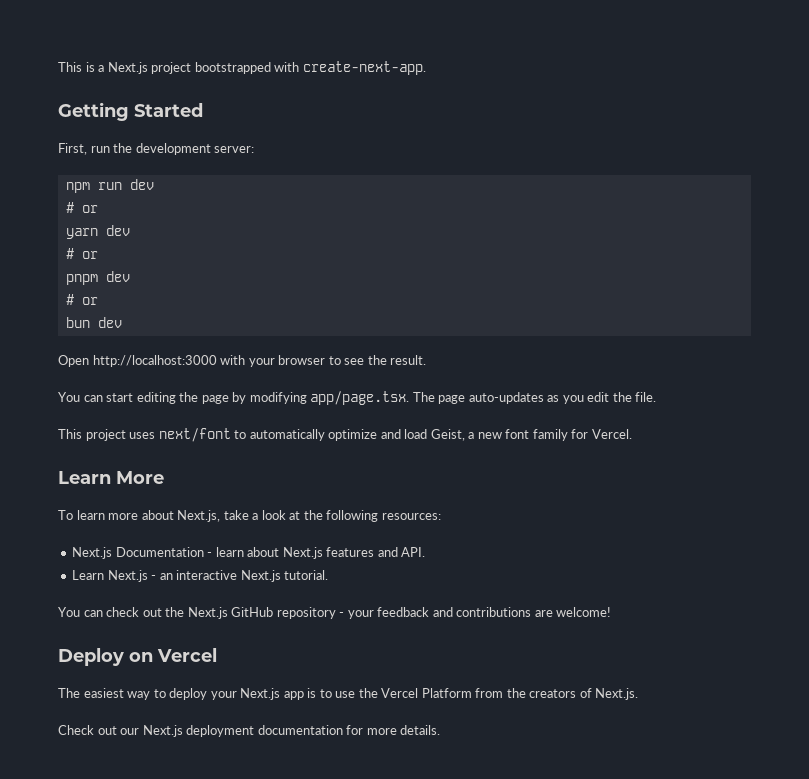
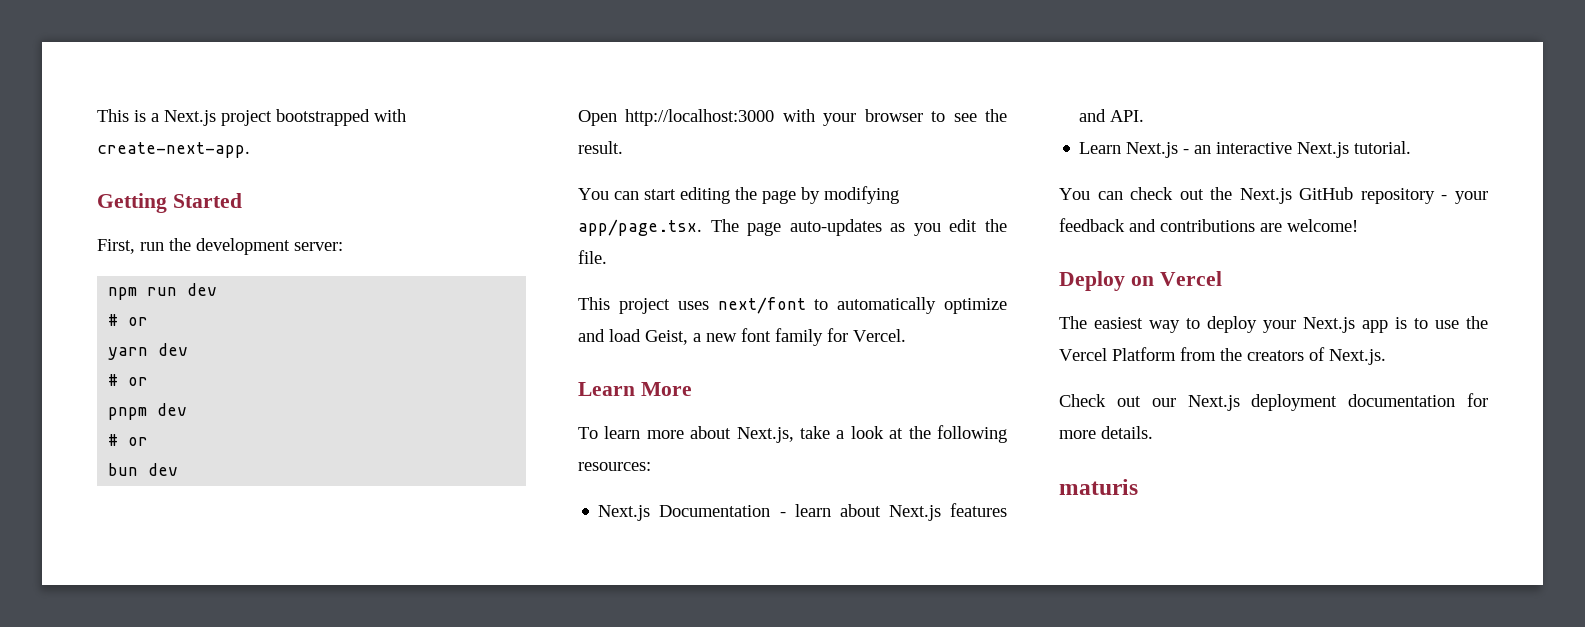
(441, 730) none -> [1059,479,1138,495] // maturis

